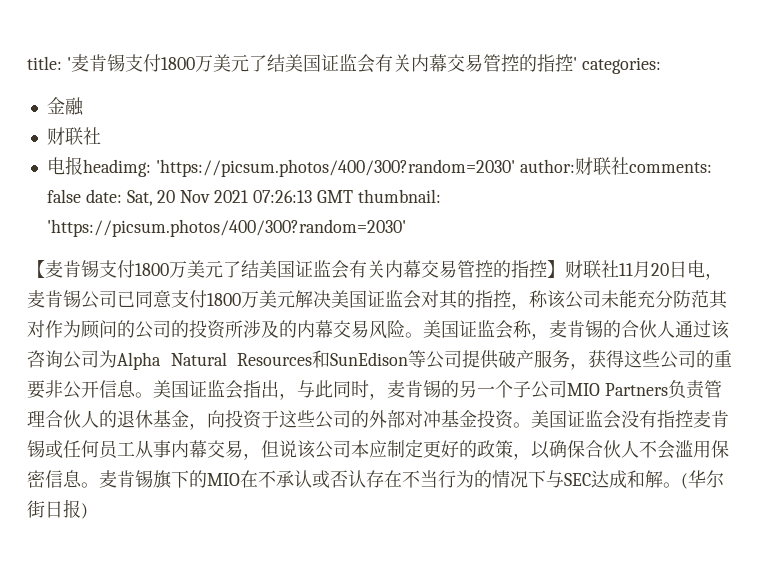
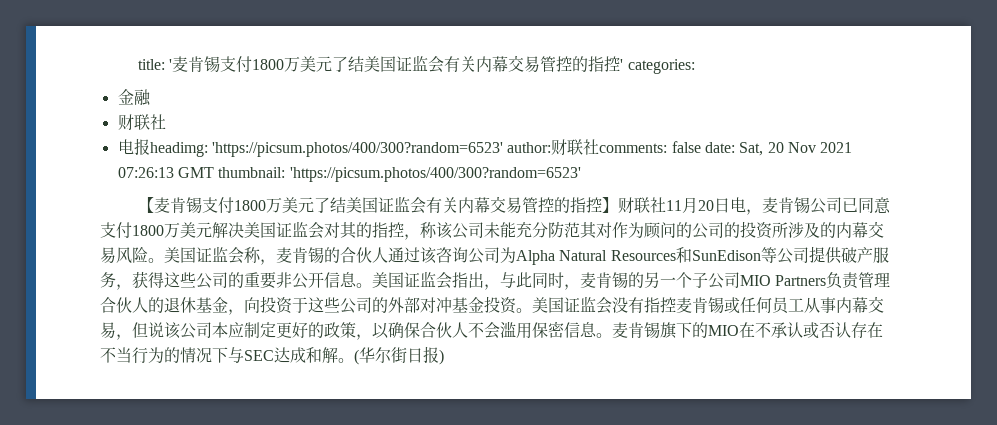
[155,159,515,177] 'https://picsum.photos/400/300?random=2030' -> [211,142,503,157] 'https://picsum.photos/400/300?random=6523'
[46,219,406,237] 'https://picsum.photos/400/300?random=2030' -> [289,167,581,182] 'https://picsum.photos/400/300?random=6523'

